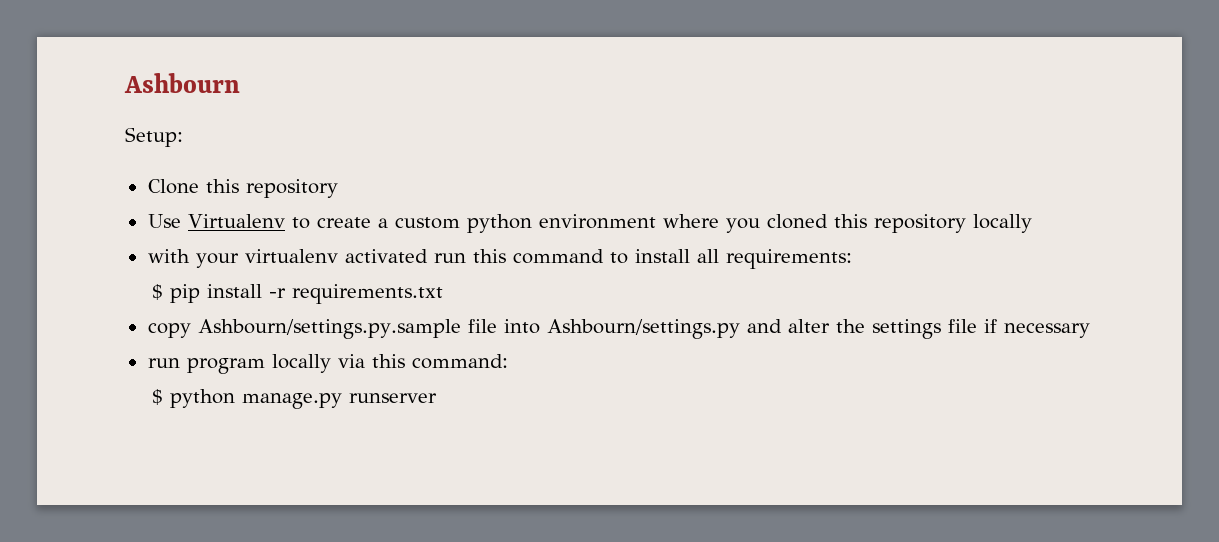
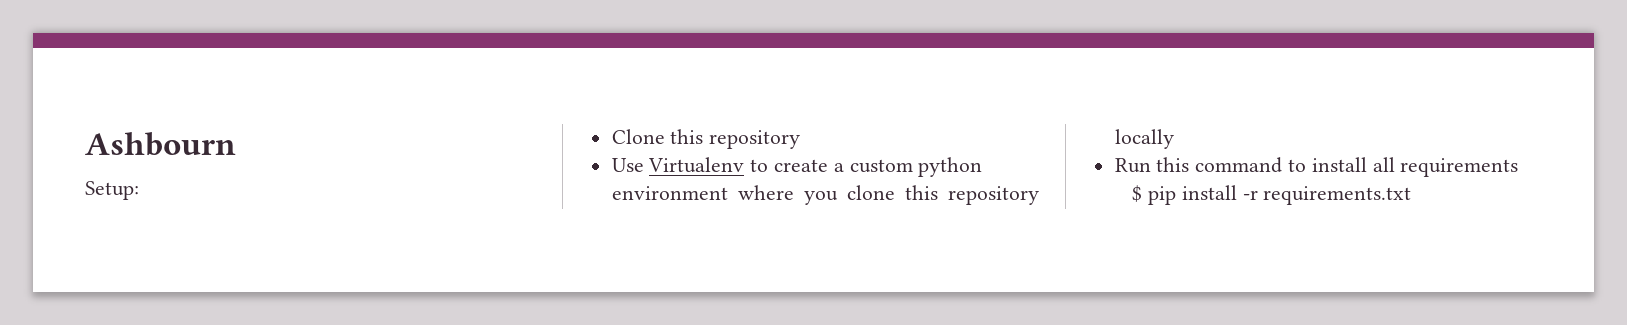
[766,214,828,229] cloned -> [846,185,895,200] clone
[147,249,466,268] with your virtualenv activated run -> [1114,158,1151,173] Run
[725,249,852,269] requirements: -> [1400,158,1519,177] requirements
[147,319,1090,339] [147,354,508,374] [152,389,438,409] // copy Ashbourn/settings.py.sample file into Ashbourn/settings.py and alter the settings file if necessary // run program locally via this command: // $ python manage.py runserver -> (1412, 195) none

